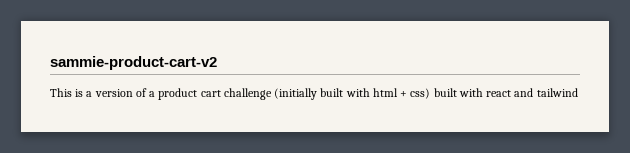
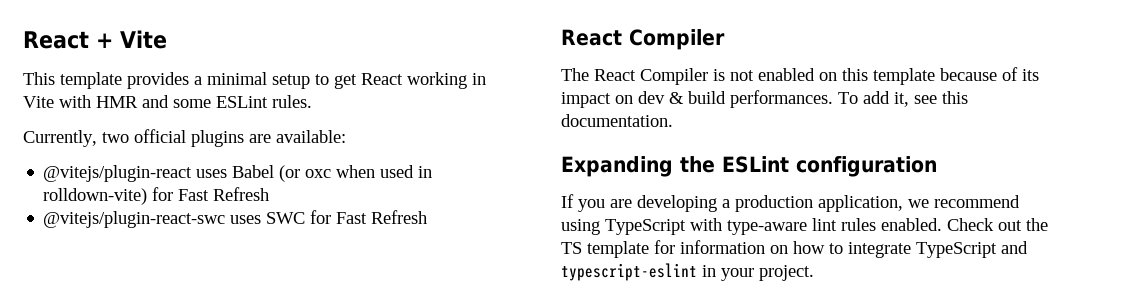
[50,56,217,70] [50,88,578,100] sammie-product-cart-v2 // This is a version of a product cart challenge (initially built with html + css) built with react and tailwind -> [23,30,167,49] [23,72,486,89] [23,95,312,108] [23,129,346,147] [43,165,433,182] [43,187,270,205] [43,210,428,228] [561,29,725,50] [561,67,1039,85] [561,90,968,108] [561,114,673,127] [561,156,937,177] [561,194,1020,212] [561,218,1048,235] [561,240,1028,258] [561,263,814,281] React + Vite // This template provides a minimal setup to get React working in Vite with HMR and some ESLint rules. // Currently, two official plugins are available: // @vitejs/plugin-react uses Babel (or oxc when used in rolldown-vite) for Fast Refresh // @vitejs/plugin-react-swc uses SWC for Fast Refresh // React Compiler // The React Compiler is not enabled on this template because of its impact on dev & build performances. To add it, see this documentation. // Expanding the ESLint configuration // If you are developing a production application, we recommend using TypeScript with type-aware lint rules enabled. Check out the TS template for information on how to integrate TypeScript and typescript-eslint in your project.

